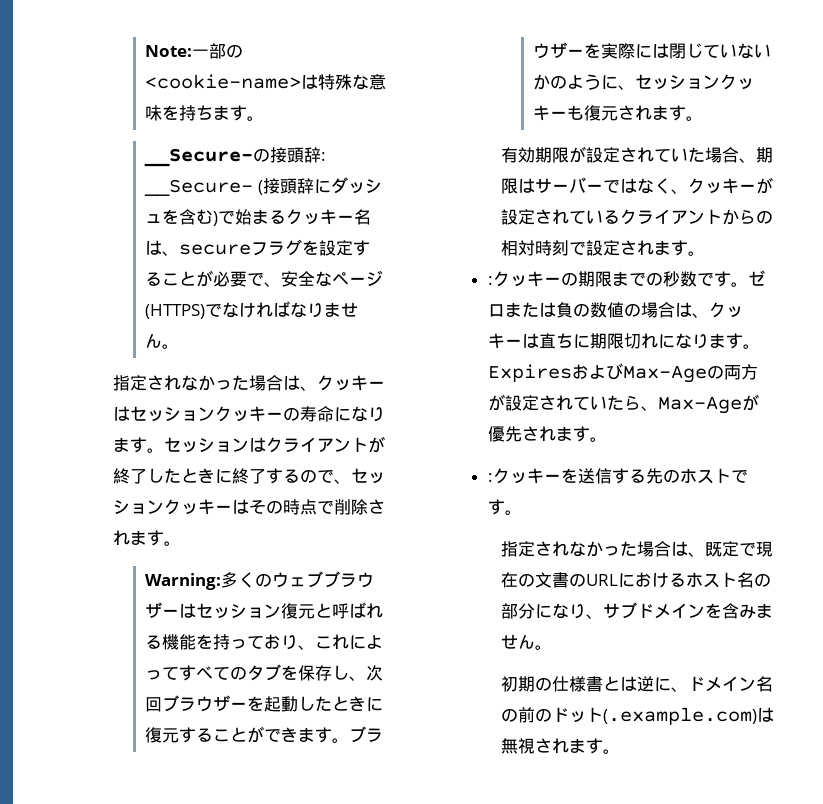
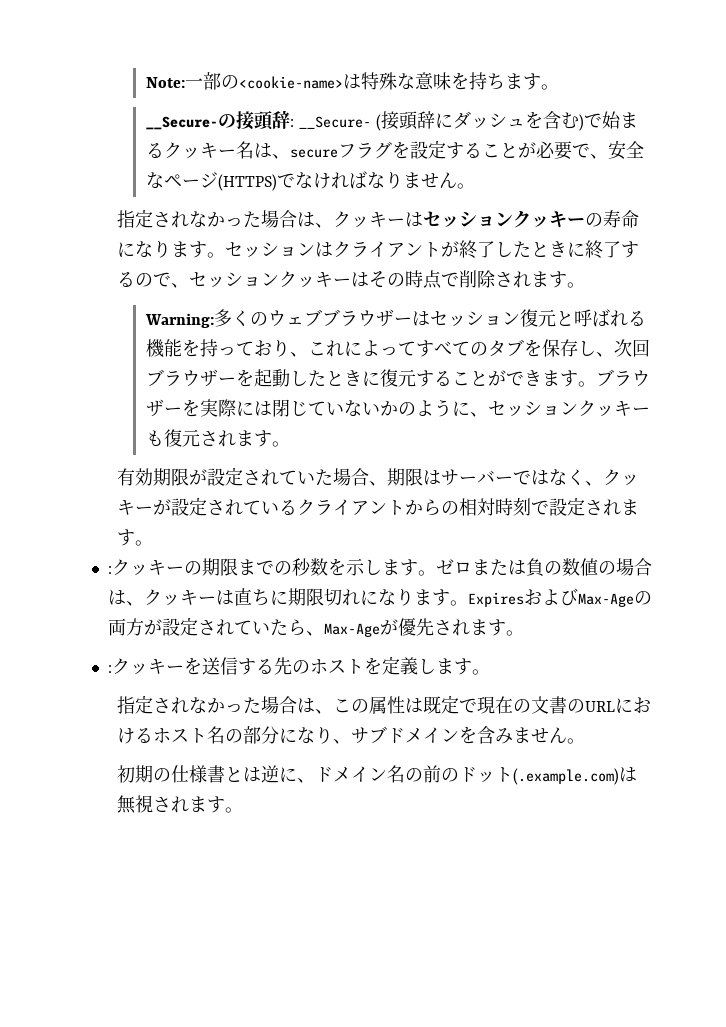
[696,272,714,286] で -> [327,558,400,576] を示しま
[730,469,748,483] で -> [363,656,454,675] を定義しま
(705, 554) none -> [332,696,423,714] この属性は

